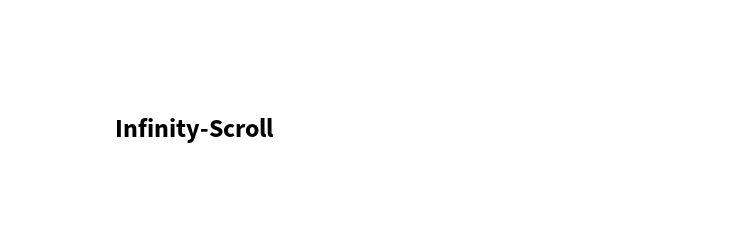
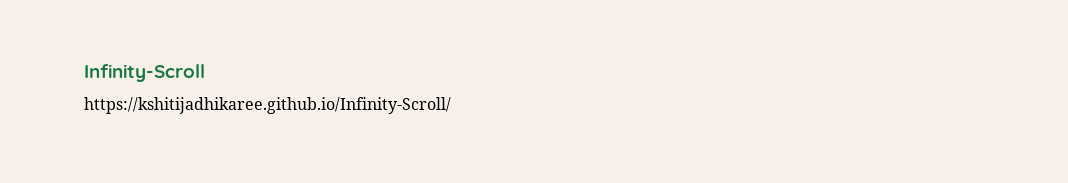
(274, 130) none -> [84,97,451,114] // https://kshitijadhikaree.github.io/Infinity-Scroll/

